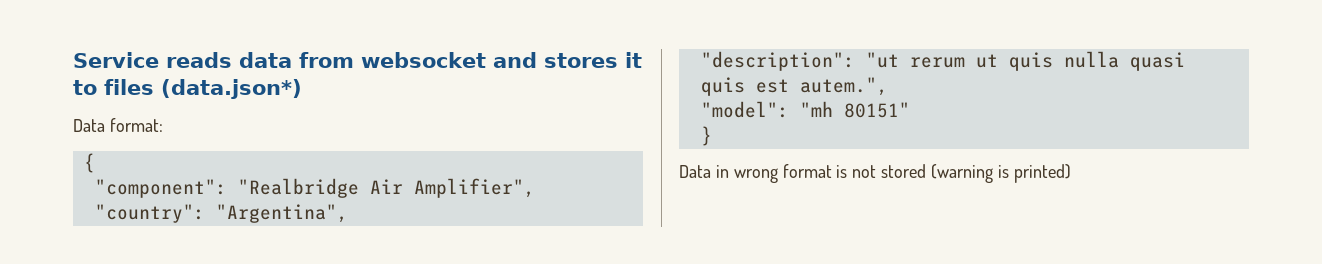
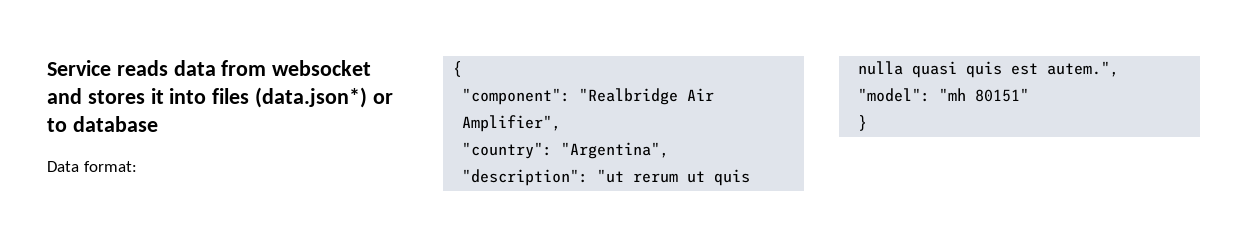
[73,80,97,95] to -> [169,88,207,104] into
(302, 89) none -> [372,93,393,104] [47,116,158,132] or to database
[679,164,1071,183] // Data in wrong format is not stored (warning is printed) -> (868, 123) none

